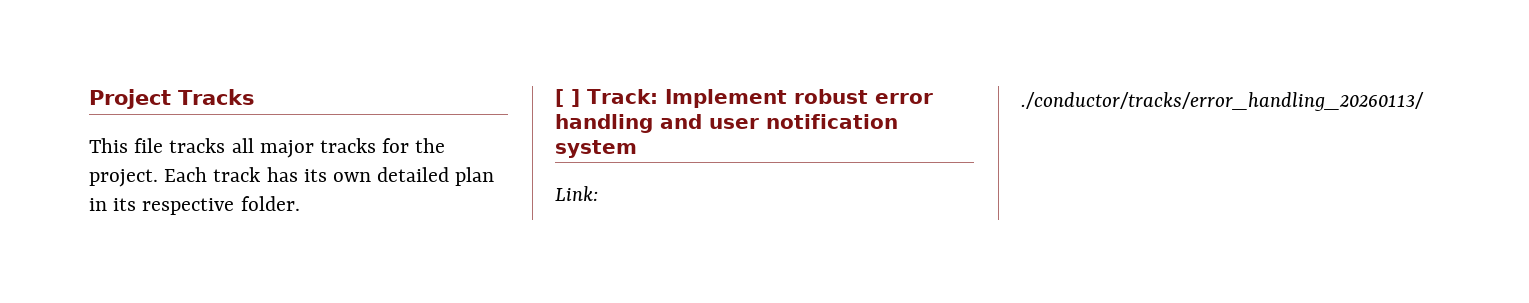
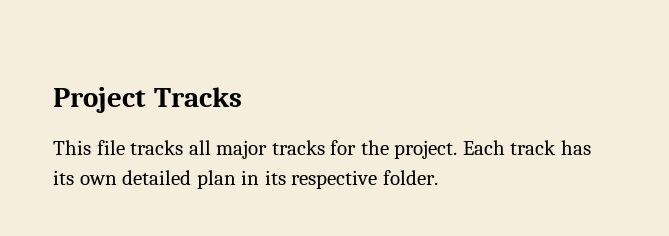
[555,89,933,108] [555,114,898,133] [555,140,637,158] [555,186,598,201] [1021,92,1424,111] // [ ] Track: Implement robust error handling and user notification system // Link: ./conductor/tracks/error_handling_20260113/ -> (438, 177) none

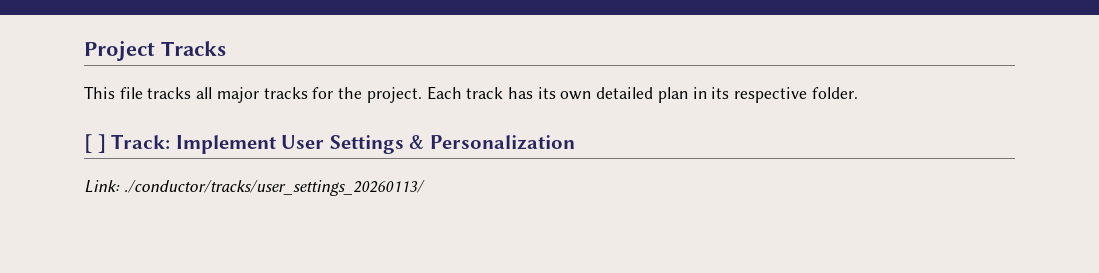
(438, 177) none -> [84,134,575,154] [84,180,425,196] // [ ] Track: Implement User Settings & Personalization // Link: ./conductor/tracks/user_settings_20260113/

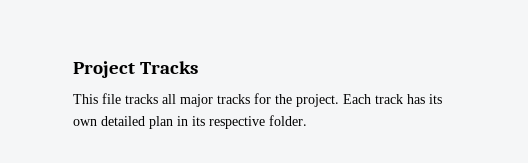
[84,134,575,154] [84,180,425,196] // [ ] Track: Implement User Settings & Personalization // Link: ./conductor/tracks/user_settings_20260113/ -> (307, 120) none

